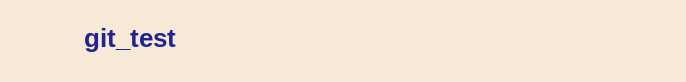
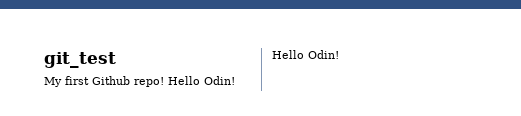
(176, 40) none -> [44,76,235,87] [272,50,339,59] // My first Github repo! Hello Odin! Hello Odin!

